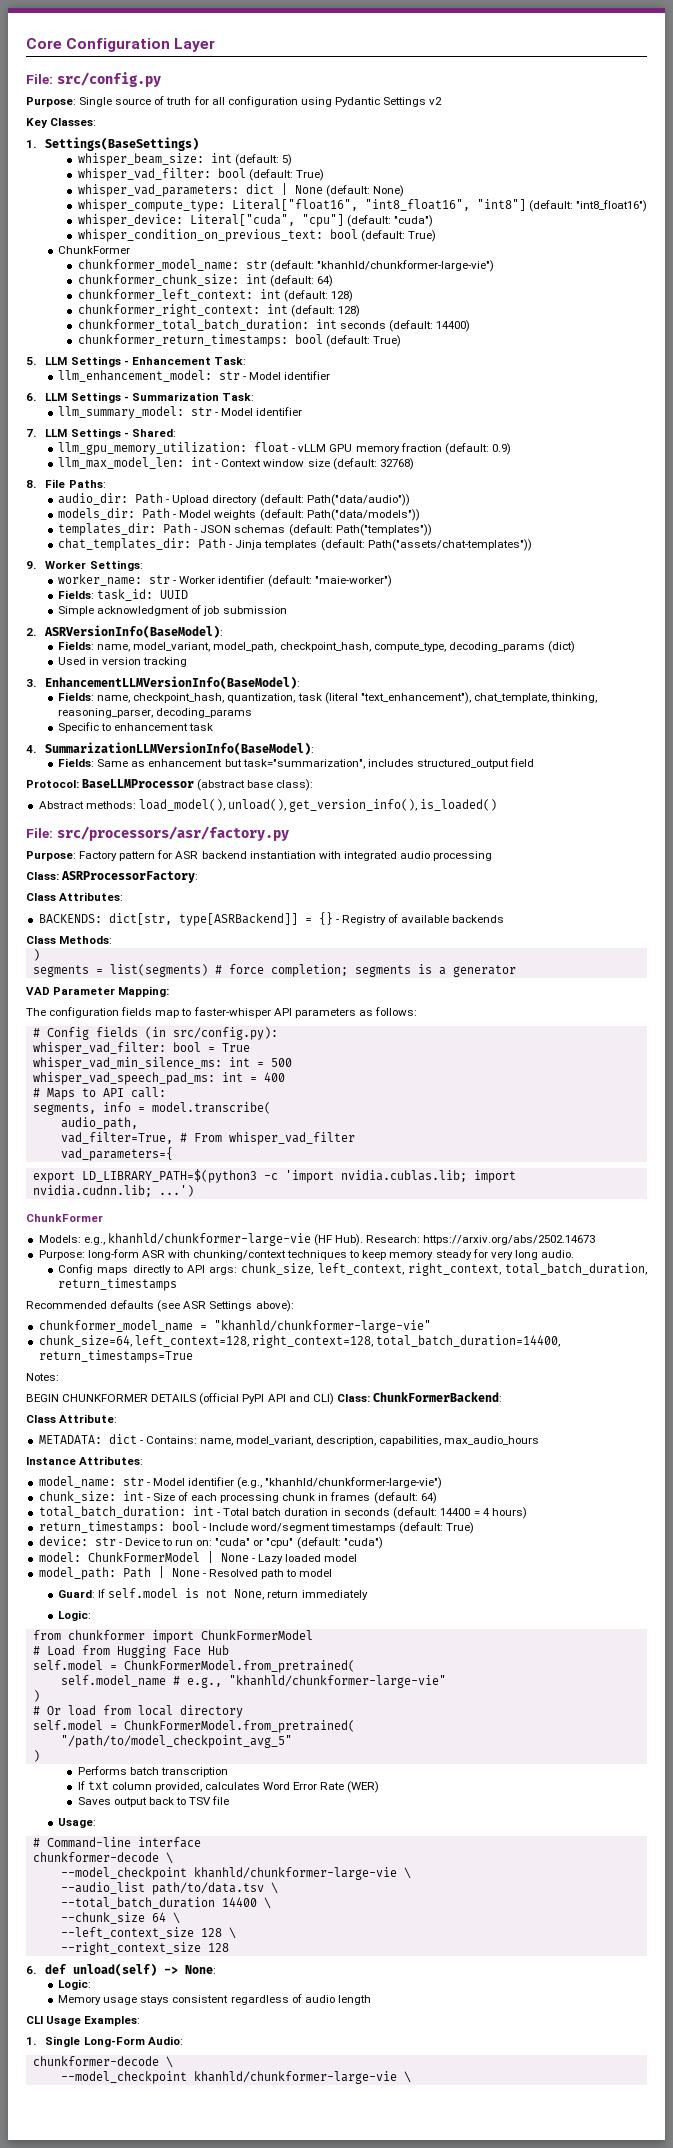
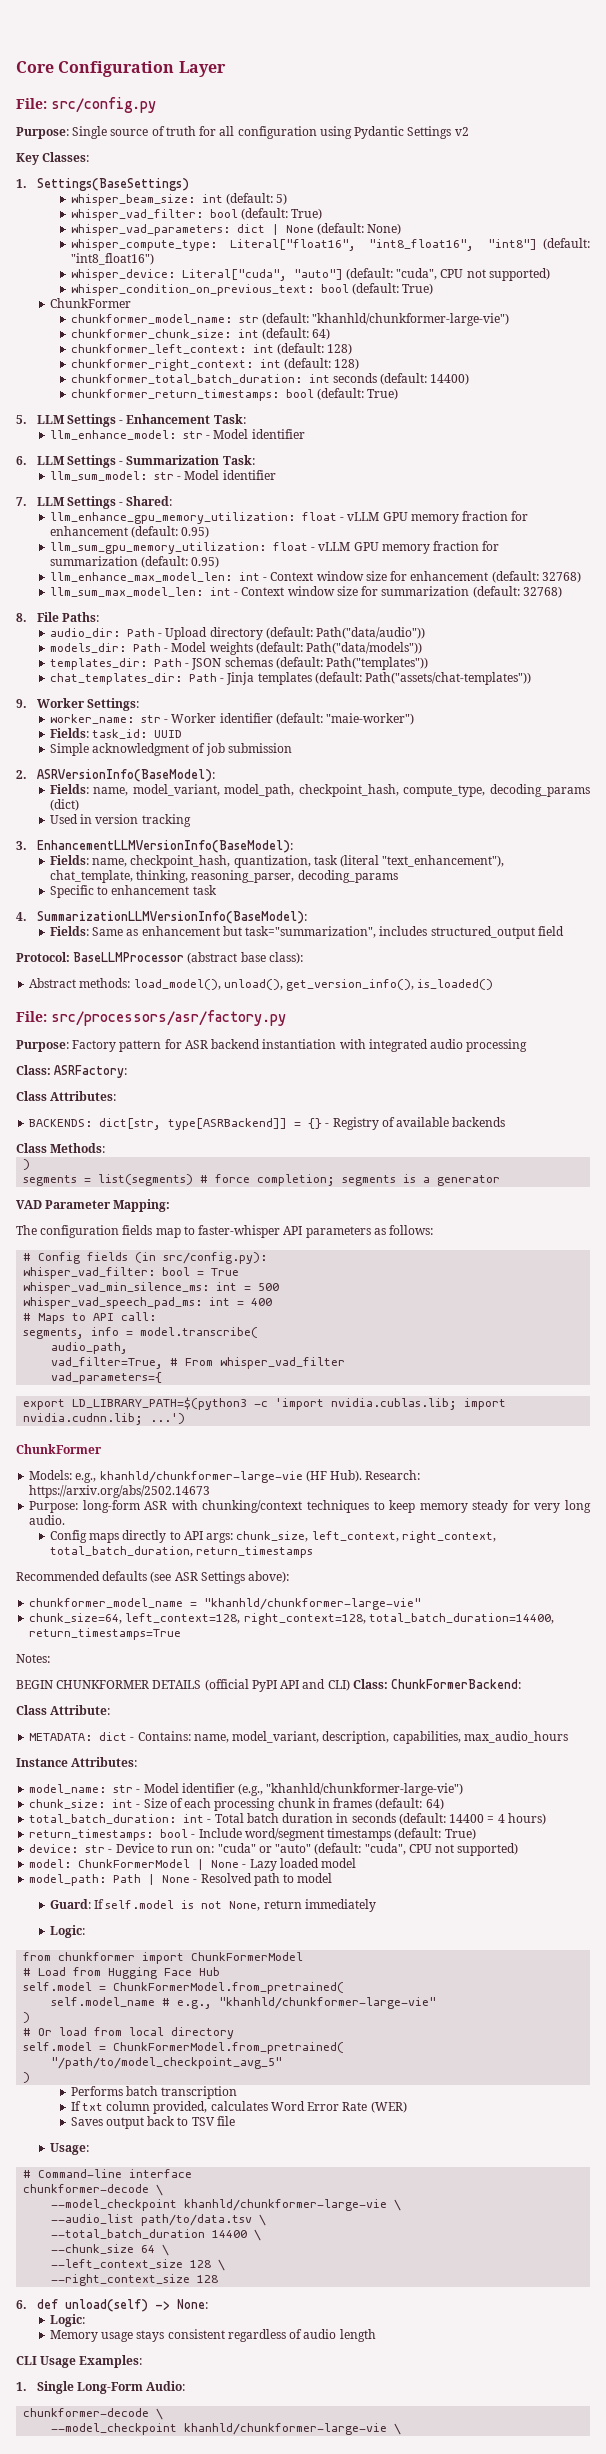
[301,214,433,227] "cpu"] (default: "cuda") -> [293,268,550,281] "auto"] (default: "cuda", CPU not supported)
[58,370,213,382] llm_enhancement_model: -> [49,430,176,440] llm_enhance_model:
[58,406,185,419] llm_summary_model: -> [49,471,147,481] llm_sum_model:
[58,442,511,455] [58,457,330,469] llm_gpu_memory_utilization: float - vLLM GPU memory fraction (default: 0.9) // llm_max_model_len: int - Context window size -> [49,511,529,524] [49,526,210,538] [49,541,500,554] [49,556,220,568] [49,571,581,583] [49,586,470,597] llm_enhance_gpu_memory_utilization: float - vLLM GPU memory fraction for enhancement (default: 0.95) // llm_sum_gpu_memory_utilization: float - vLLM GPU memory fraction for summarization (default: 0.95) // llm_enhance_max_model_len: int - Context window size for enhancement (default: 32768) // llm_sum_max_model_len: int - Context window size for summarization
[61,871,199,883] ASRProcessorFactory: -> [54,1065,128,1078] ASRFactory:
[266,1537,383,1549] "cpu" (default: "cuda") -> [275,1843,519,1856] "auto" (default: "cuda", CPU not supported)

